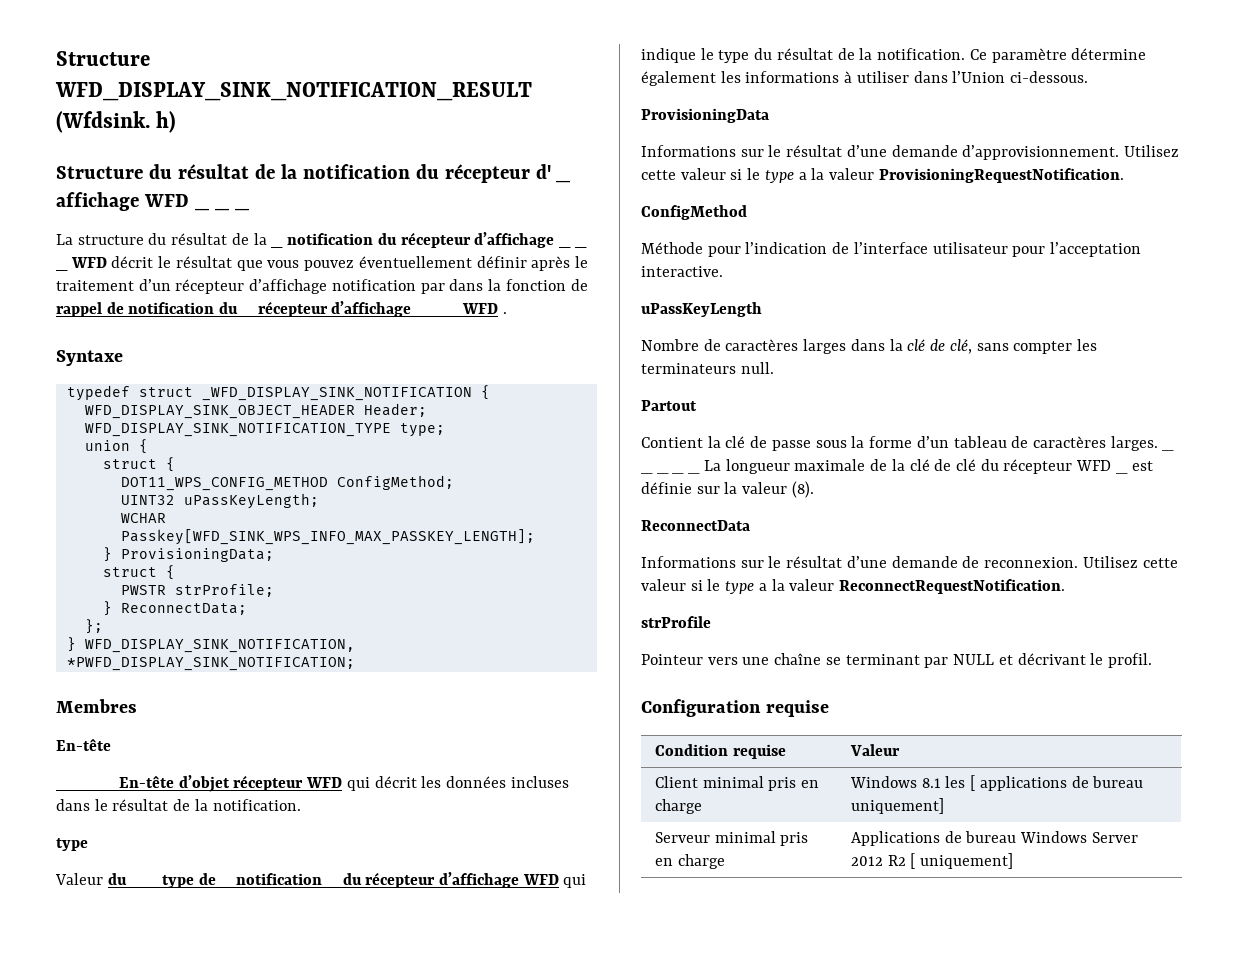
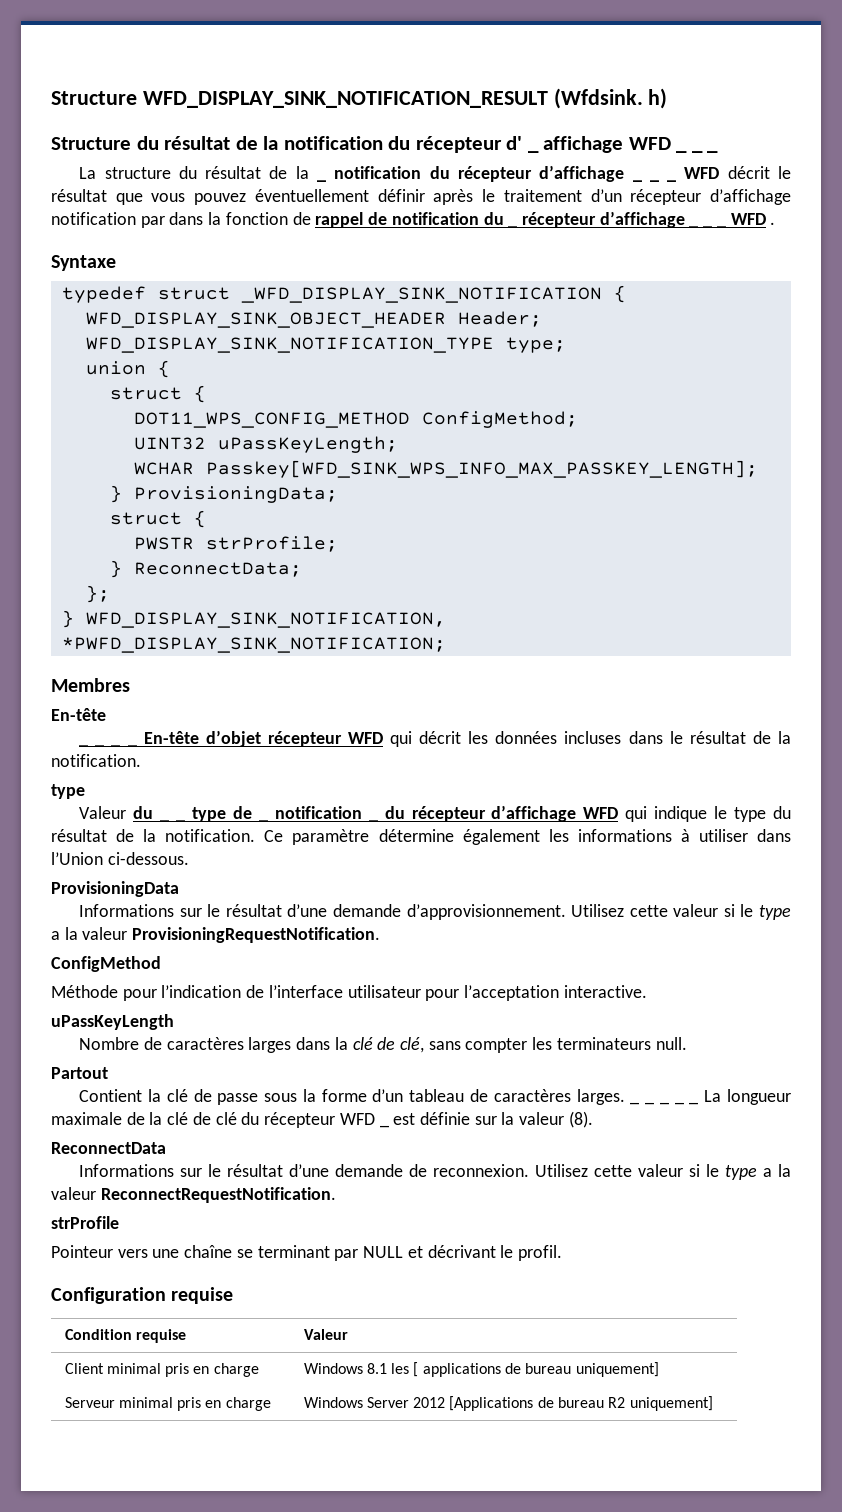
[850,831,1138,846] [850,853,916,869] Applications de bureau Windows Server 2012 R2 [ -> [303,1396,626,1411] Windows Server 2012 [Applications de bureau R2

